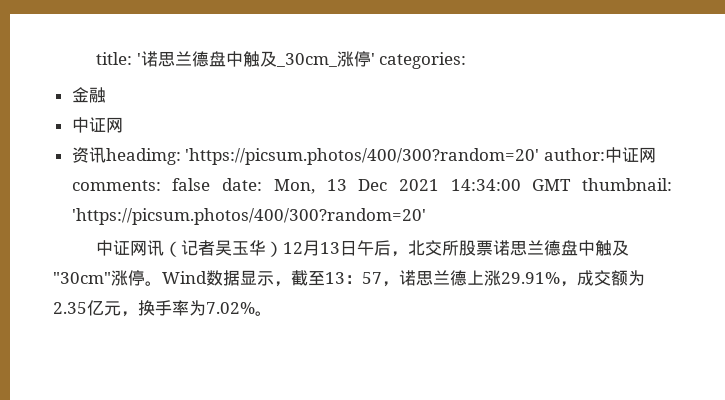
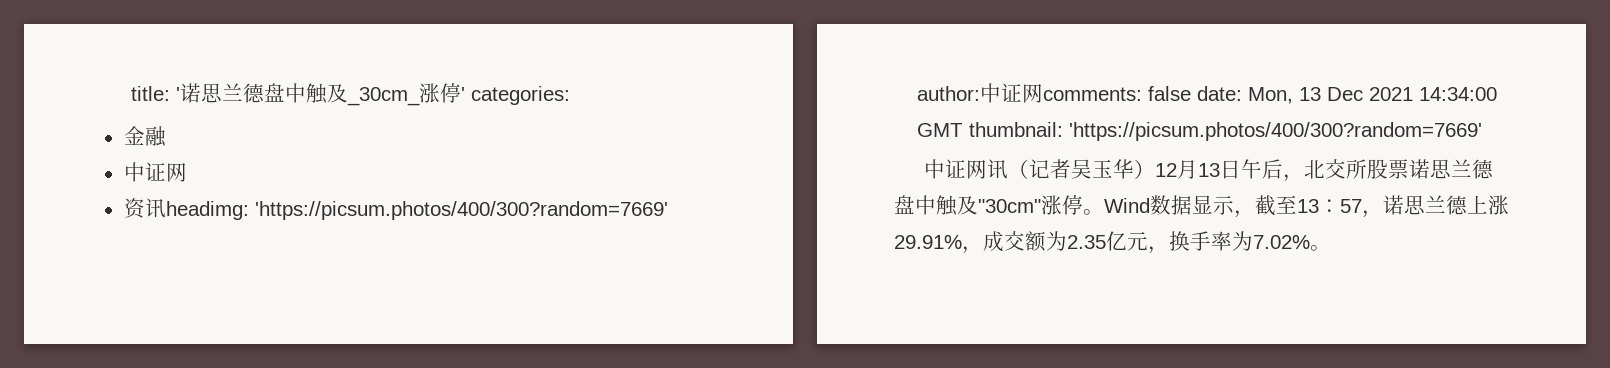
[185,148,540,165] 'https://picsum.photos/400/300?random=20' -> [254,201,668,220] 'https://picsum.photos/400/300?random=7669'
[71,208,426,225] 'https://picsum.photos/400/300?random=20' -> [1068,122,1482,141] 'https://picsum.photos/400/300?random=7669'

